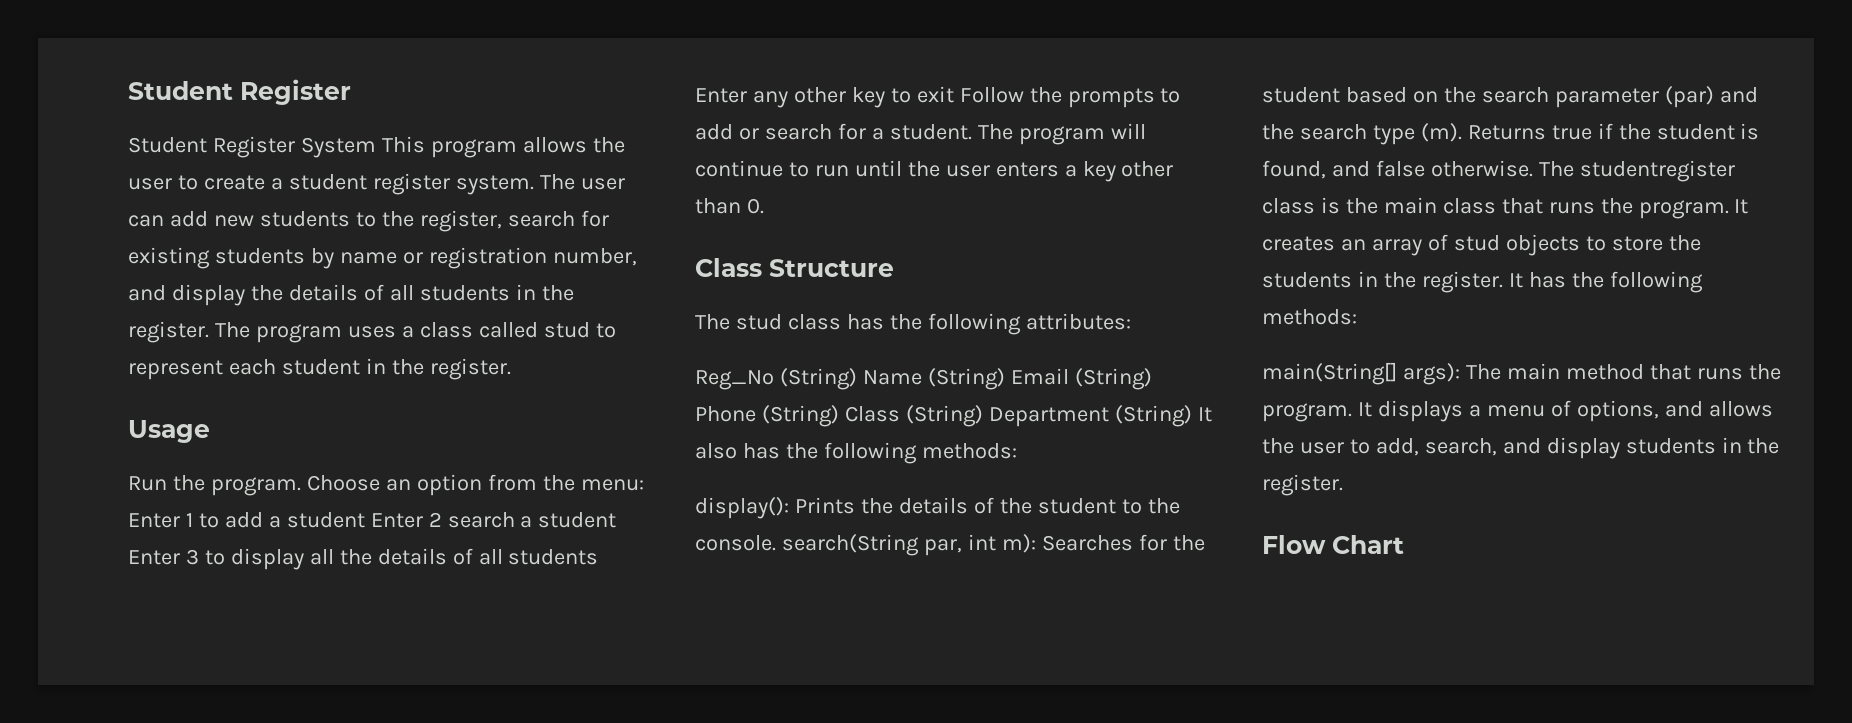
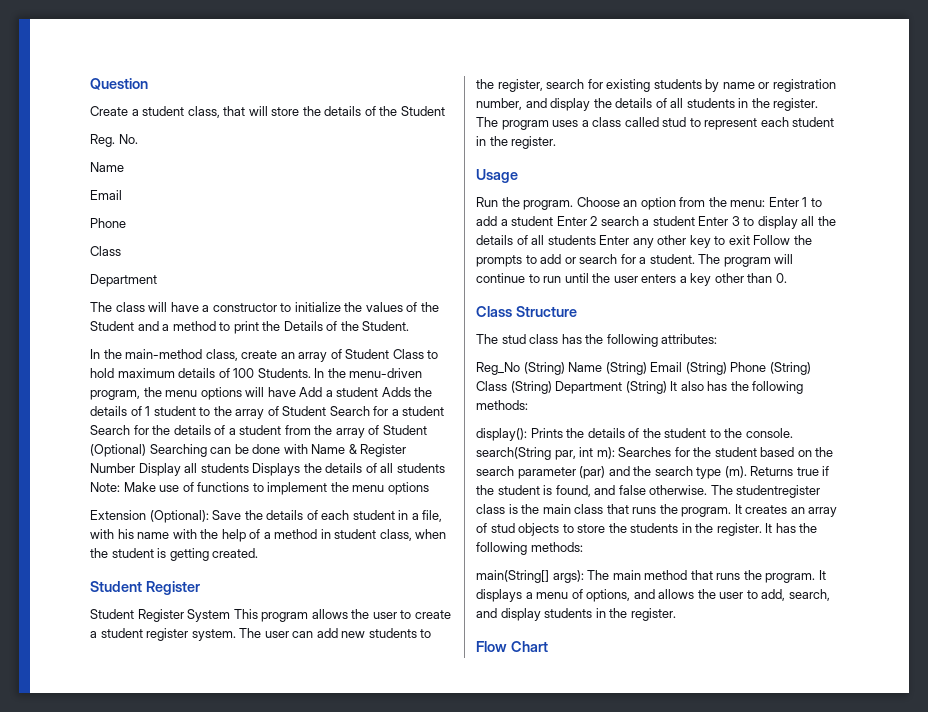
(128, 90) none -> [90,78,148,90] [90,106,445,118] [90,134,138,147] [90,162,124,172] [90,190,122,200] [90,218,126,228] [90,246,121,256] [90,274,157,287] [90,302,439,312] [90,321,410,334] [90,349,439,362] [90,368,423,378] [90,387,433,400] [90,406,445,419] [90,425,427,438] [90,444,407,457] [90,463,445,476] [90,482,429,495] [90,510,443,523] [90,529,447,542] [90,548,259,561] Question // Create a student class, that will store the details of the Student // Reg. No. // Name // Email // Phone // Class // Department // The class will have a constructor to initialize the values of the Student and a method to print the Details of the Student. // In the main-method class, create an array of Student Class to hold maximum details of 100 Students. In the menu-driven program, the menu options will have Add a student Adds the details of 1 student to the array of Student Search for a student Search for the details of a student from the array of Student (Optional) Searching can be done with Name & Register Number Display all students Displays the details of all students Note: Make use of functions to implement the menu options // Extension (Optional): Save the details of each student in a file, with his name with the help of a method in student class, when the student is getting created. //

